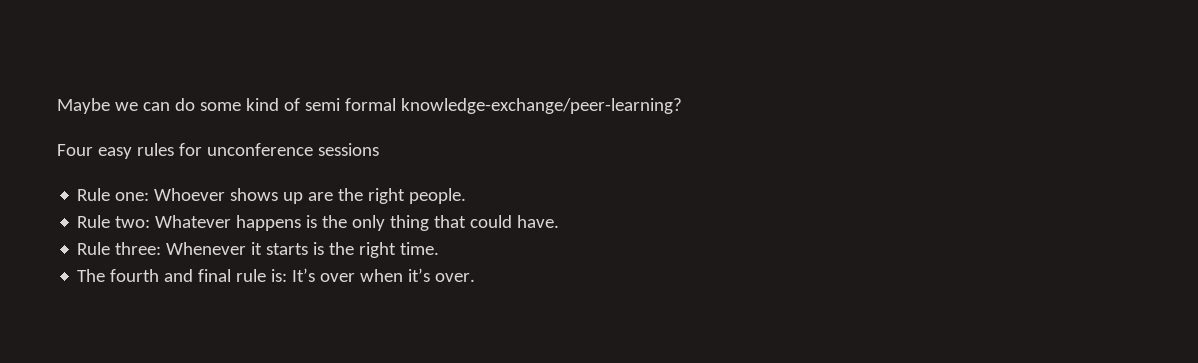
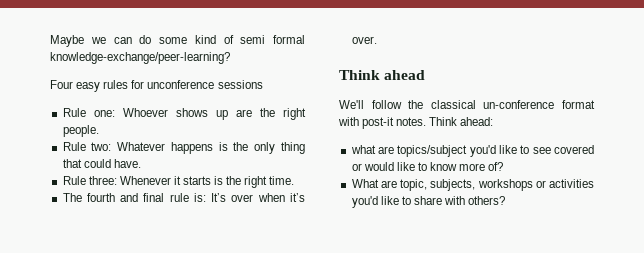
(476, 277) none -> [339,70,426,80] [339,100,595,109] [338,117,494,129] [350,145,594,157] [351,162,504,171] [351,179,594,191] [351,196,506,208] // Think ahead // We'll follow the classical un-conference format with post-it notes. Think ahead: // what are topics/subject you'd like to see covered or would like to know more of? // What are topic, subjects, workshops or activities you'd like to share with others?

